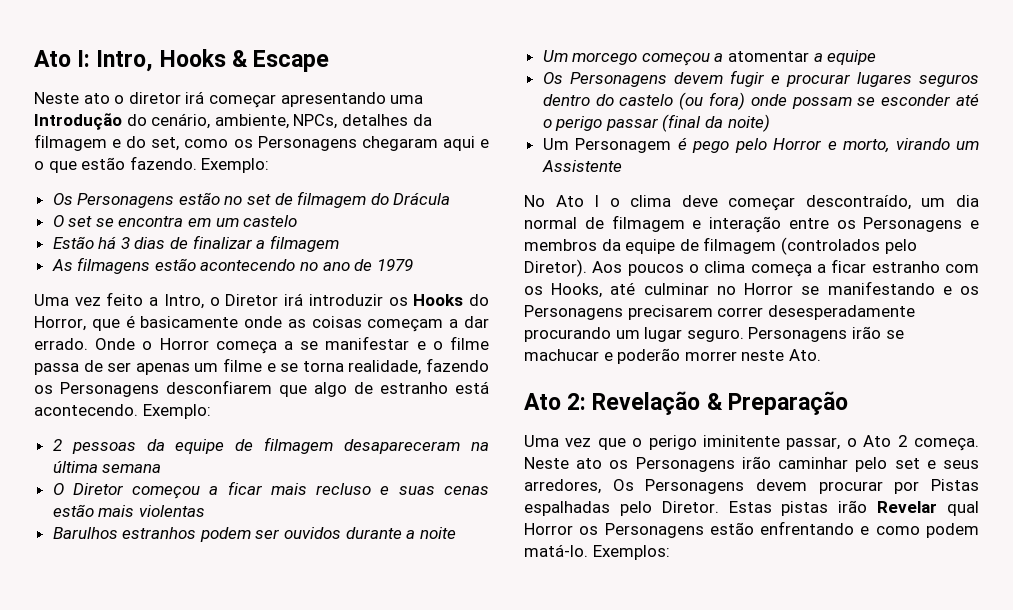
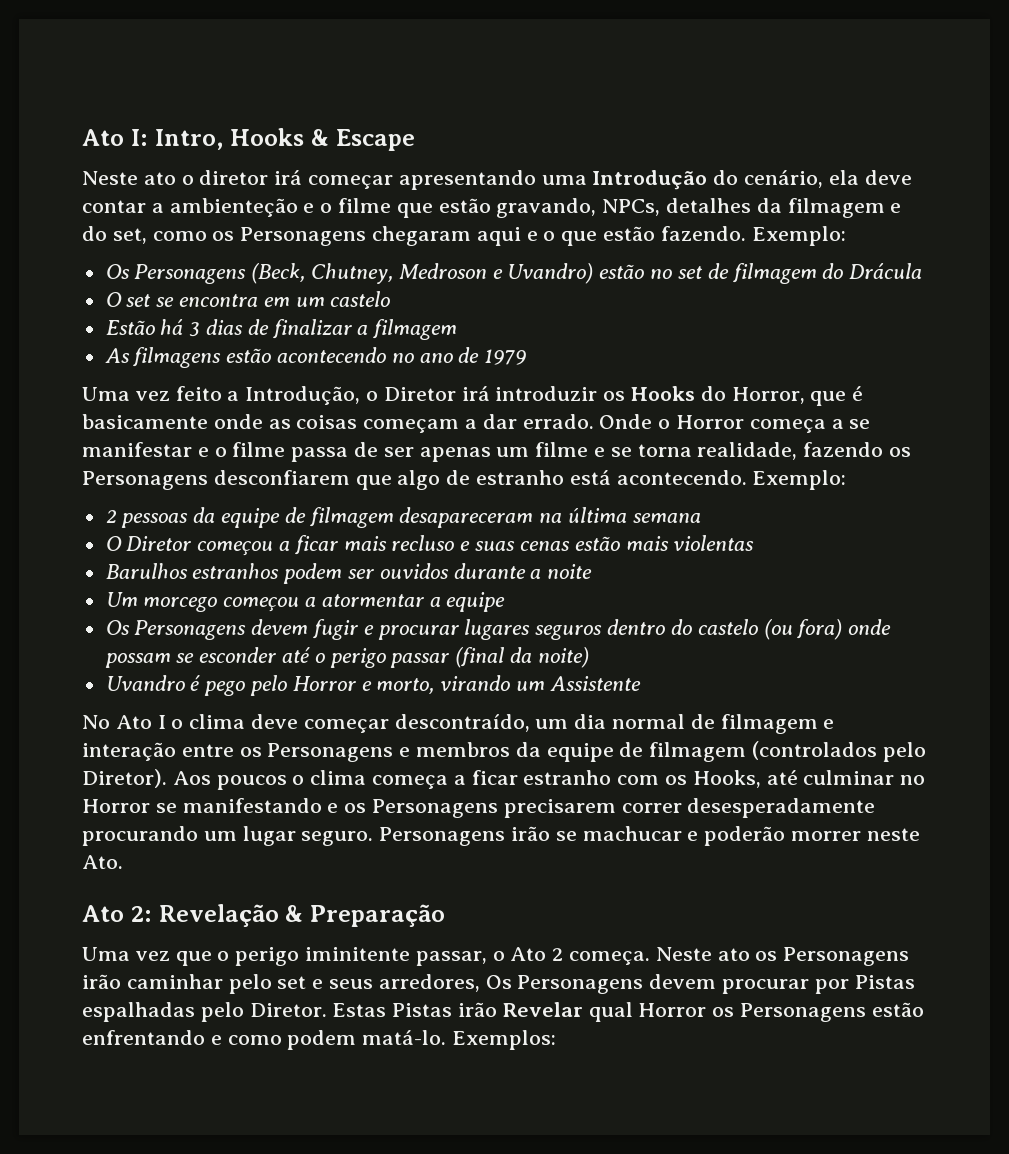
[214,114,289,129] ambiente, -> [828,170,912,185] [82,198,597,218] ela deve contar a ambienteção e o filme que estão gravando,
(175, 200) none -> [251,263,594,284] (Beck, Chutney, Medroson e Uvandro)
[163,294,204,309] Intro, -> [245,386,361,405] Introdução,
[728,51,810,62] atomentar -> [321,594,424,607] atormentar
[542,138,672,153] Um Personagem -> [105,675,185,691] Uvandro
[781,501,829,516] pistas -> [392,1003,453,1017] Pistas

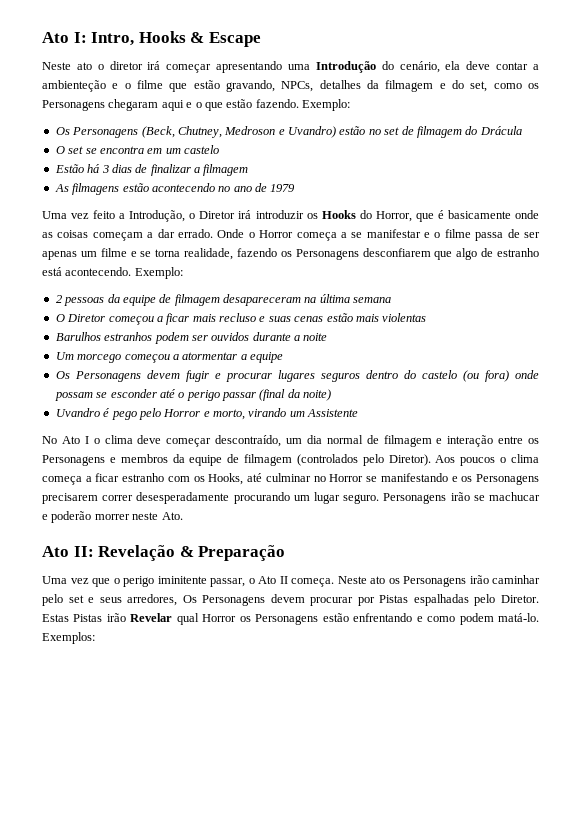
[130,906,152,922] 2: -> [73,546,94,557] II:
[552,948,564,961] 2 -> [279,576,288,584] II

